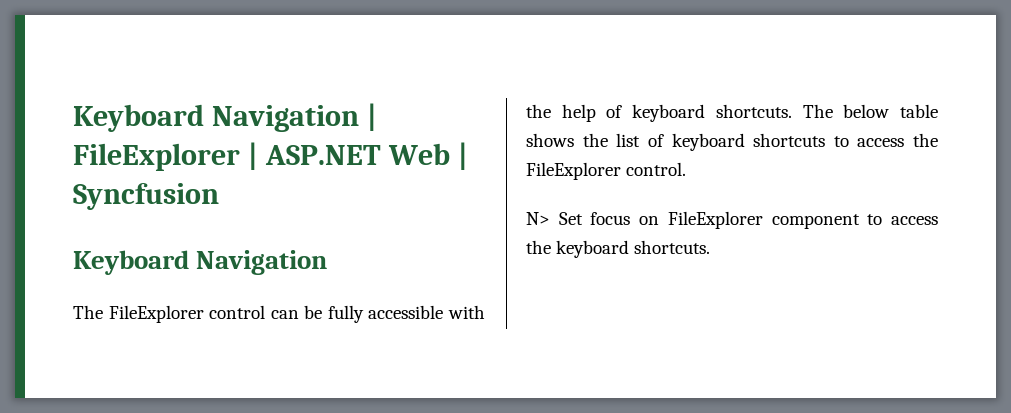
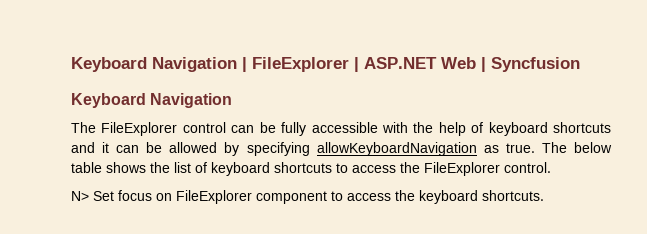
[715,104,792,118] shortcuts. -> [553,122,612,133] [71,142,535,156] shortcuts and it can be allowed by specifying allowKeyboardNavigation as true.

